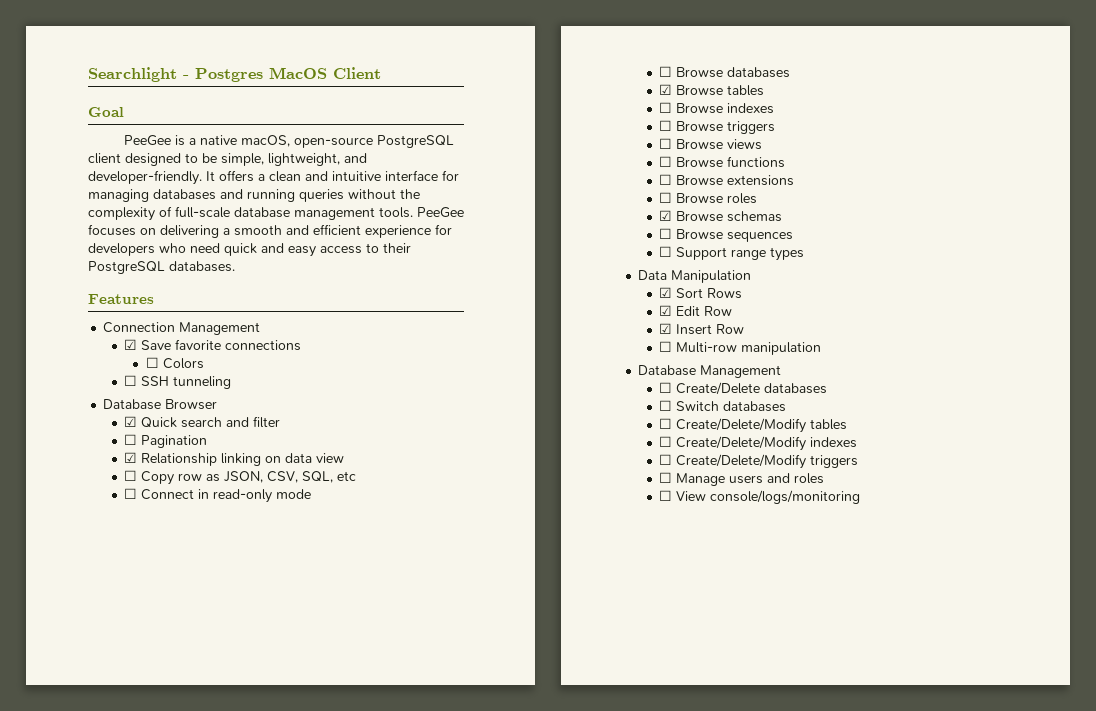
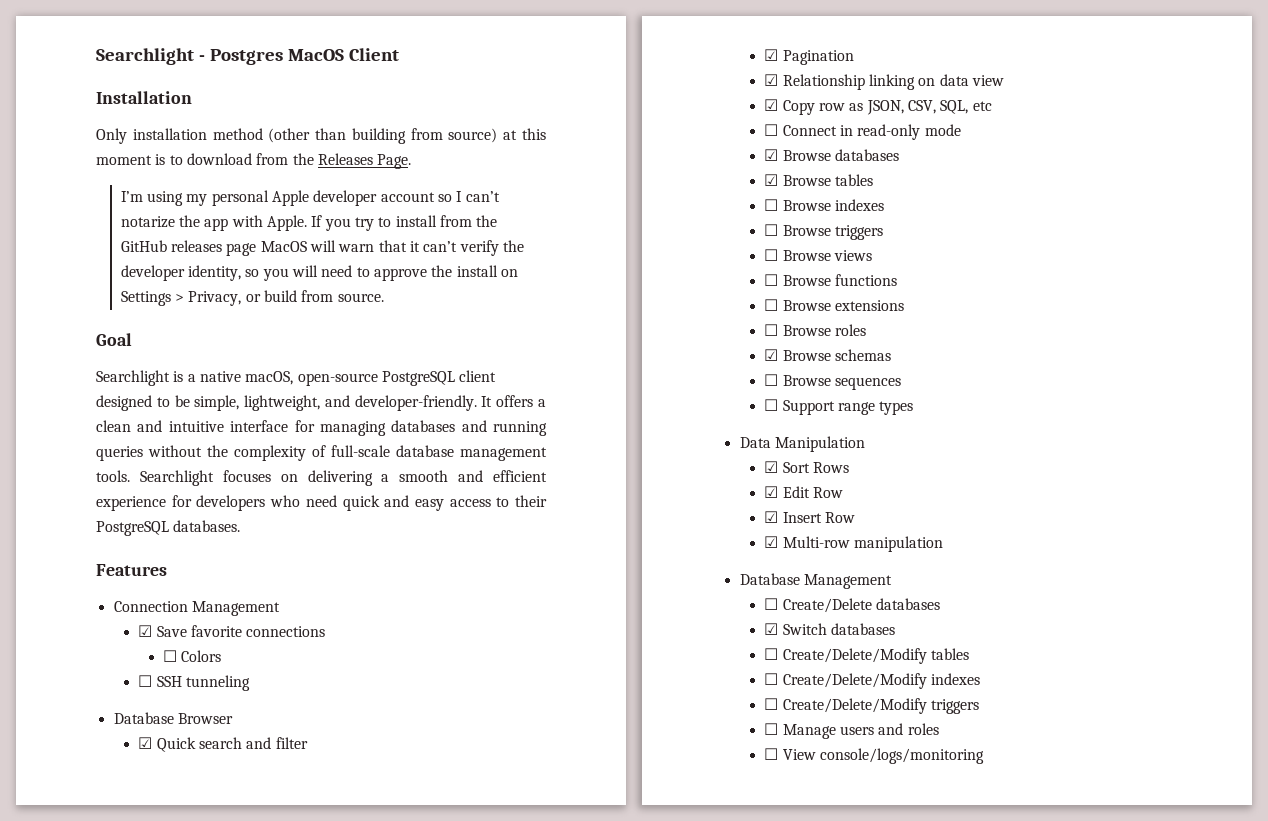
(381, 73) none -> [96,91,192,104] [96,128,546,144] [96,153,412,169] [120,190,500,206] [120,215,498,231] [120,240,524,256] [120,265,518,281] [120,290,384,306] // Installation // Only installation method (other than building from source) at this moment is to download from the Releases Page. // I’m using my personal Apple developer account so I can’t notarize the app with Apple. If you try to install from the GitHub releases page MacOS will warn that it can’t verify the developer identity, so you will need to approve the install on Settings > Privacy, or build from source.
[124,135,172,146] PeeGee -> [96,370,170,386] Searchlight
[417,207,464,218] PeeGee -> [139,470,214,486] Searchlight
[124,434,138,445] ☐ -> [764,49,779,61] ☑
[124,470,138,481] ☐ -> [764,99,779,111] ☑
[659,66,673,77] ☐ -> [764,149,779,161] ☑
[659,341,673,352] ☐ -> [764,536,779,548] ☑
[659,400,673,411] ☐ -> [764,623,779,635] ☑

